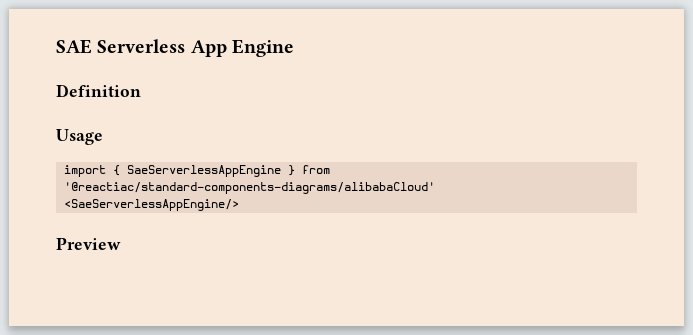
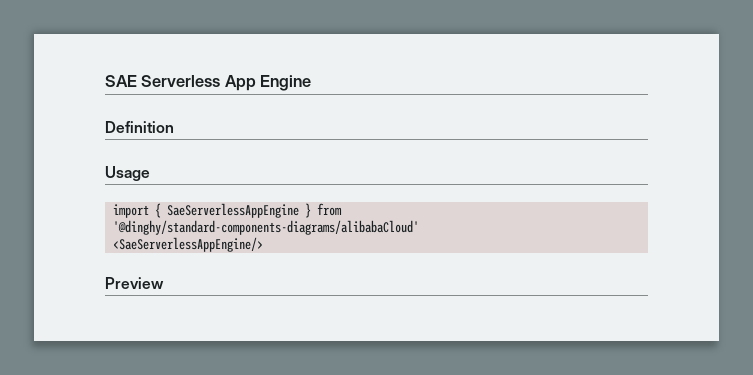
[64,182,436,194] '@reactiac/standard-components-diagrams/alibabaCloud' -> [113,220,420,235] '@dinghy/standard-components-diagrams/alibabaCloud'

